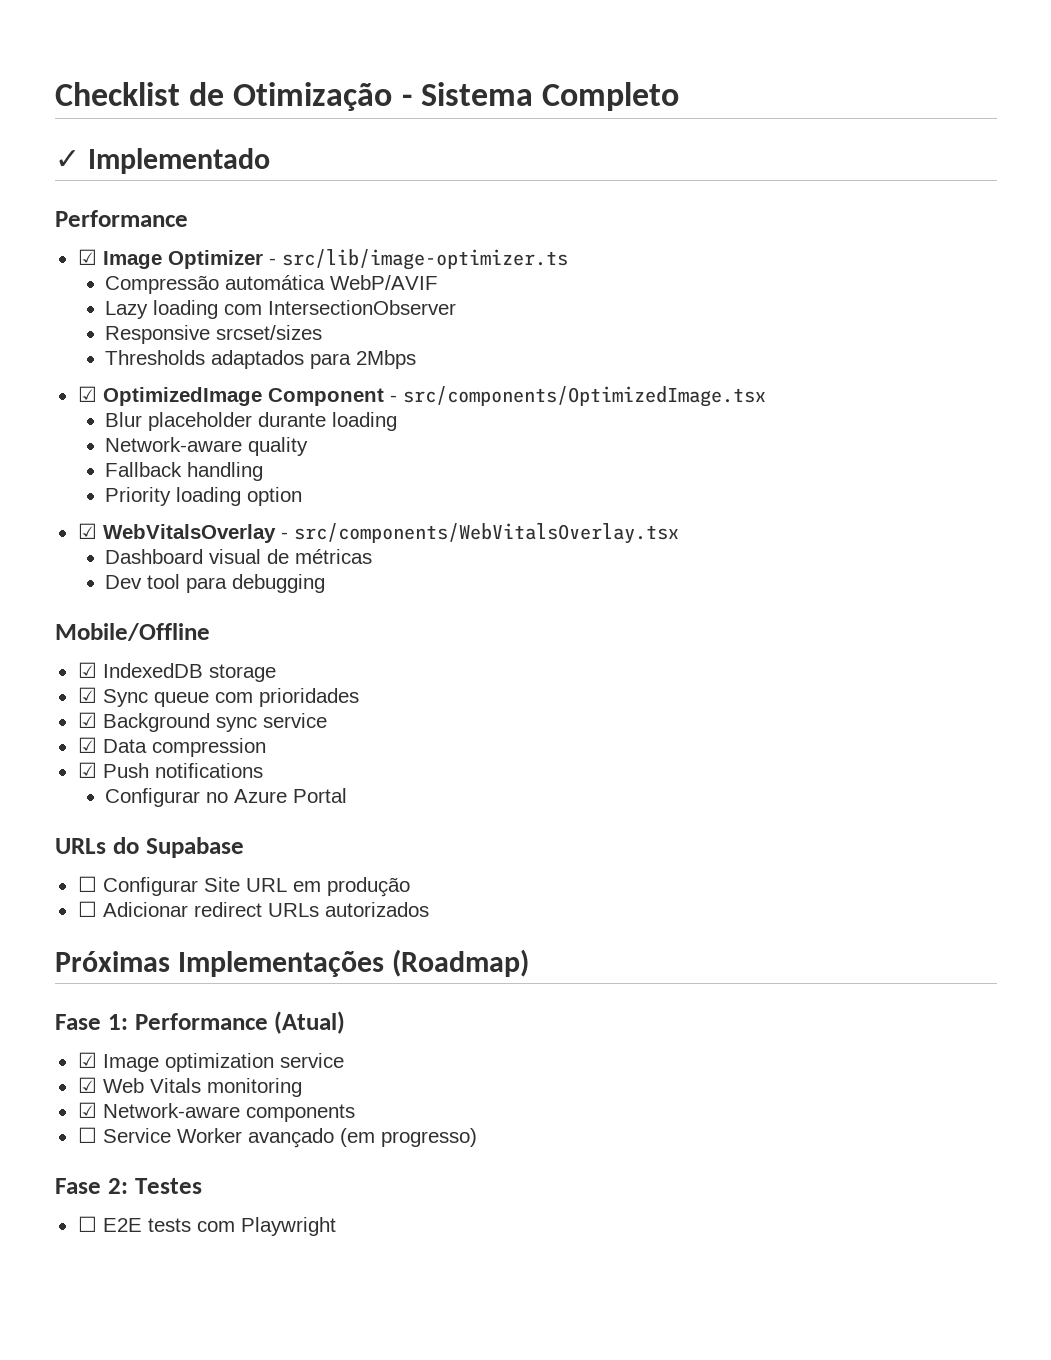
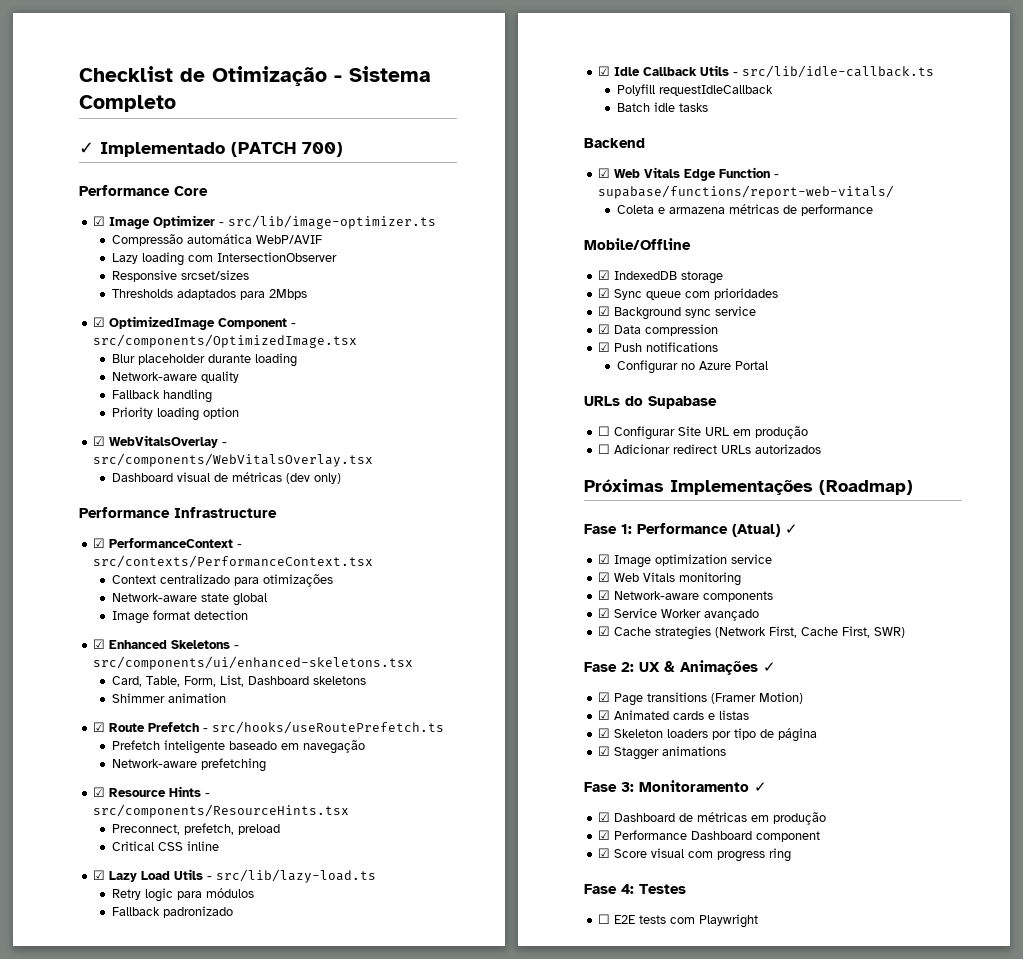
[55,210,188,227] // Performance -> [231,142,343,157] [79,185,208,196] (PATCH 700) // Performance Core
[105,574,326,593] // Dev tool para debugging -> [286,473,342,484] [79,507,277,518] [93,538,243,548] [93,555,374,568] [112,574,334,587] [112,593,268,606] [112,610,249,624] [93,639,240,649] [93,656,414,670] [112,675,367,687] [112,693,227,703] [93,721,445,734] [112,740,366,754] [112,758,267,772] [93,786,211,797] [93,804,350,818] [112,823,281,835] [112,841,220,851] [93,869,377,883] [112,888,255,902] [112,906,234,918] [598,65,935,78] [617,84,774,96] [617,102,709,112] [584,138,645,148] [598,167,780,181] [598,185,895,199] [617,204,874,216] (dev only) // Performance Infrastructure // ☑ PerformanceContext - src/contexts/PerformanceContext.tsx // Context centralizado para otimizações // Network-aware state global // Image format detection // ☑ Enhanced Skeletons - src/components/ui/enhanced-skeletons.tsx // Card, Table, Form, List, Dashboard skeletons // Shimmer animation // ☑ Route Prefetch - src/hooks/useRoutePrefetch.ts // Prefetch inteligente baseado em navegação // Network-aware prefetching // ☑ Resource Hints - src/components/ResourceHints.tsx // Preconnect, prefetch, preload // Critical CSS inline // ☑ Lazy Load Utils - src/lib/lazy-load.ts // Retry logic para módulos // Fallback padronizado // ☑ Idle Callback Utils - src/lib/idle-callback.ts // Polyfill requestIdleCallback // Batch idle tasks // Backend // ☑ Web Vitals Edge Function - supabase/functions/report-web-vitals/ // Coleta e armazena métricas de performance
(346, 1022) none -> [785,524,798,534] ✓
[77,1127,97,1143] ☐ -> [598,608,611,618] ☑
[339,1128,477,1147] [55,1178,128,1194] (em progresso) // Fase 2: -> [598,626,906,640] [584,660,776,675] [598,692,804,706] [598,710,750,720] [598,728,818,742] [598,746,727,760] [584,780,767,792] [598,812,827,825] [598,830,821,842] [598,848,792,862] [584,884,634,894] // ☑ Cache strategies (Network First, Cache First, SWR) // Fase 2: UX & Animações ✓ // ☑ Page transitions (Framer Motion) // ☑ Animated cards e listas // ☑ Skeleton loaders por tipo de página // ☑ Stagger animations // Fase 3: Monitoramento ✓ // ☑ Dashboard de métricas em produção // ☑ Performance Dashboard component // ☑ Score visual com progress ring // Fase 4:

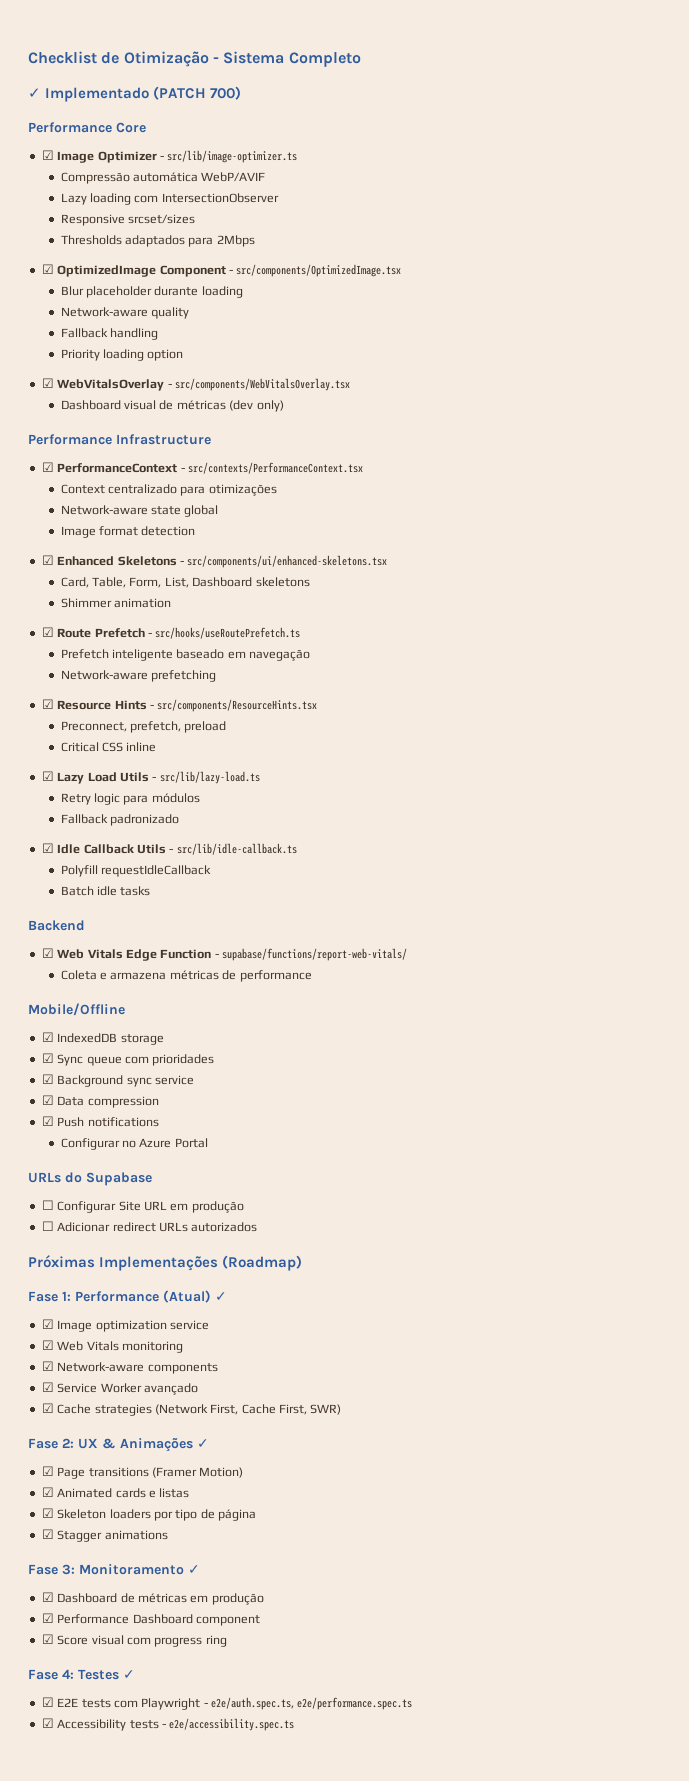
[598,914,611,924] // ☐ -> [123,1670,135,1679] [41,1697,54,1707] ✓ // ☑
(759, 921) none -> [203,1697,413,1710] [41,1718,295,1731] - e2e/auth.spec.ts, e2e/performance.spec.ts // ☑ Accessibility tests - e2e/accessibility.spec.ts

